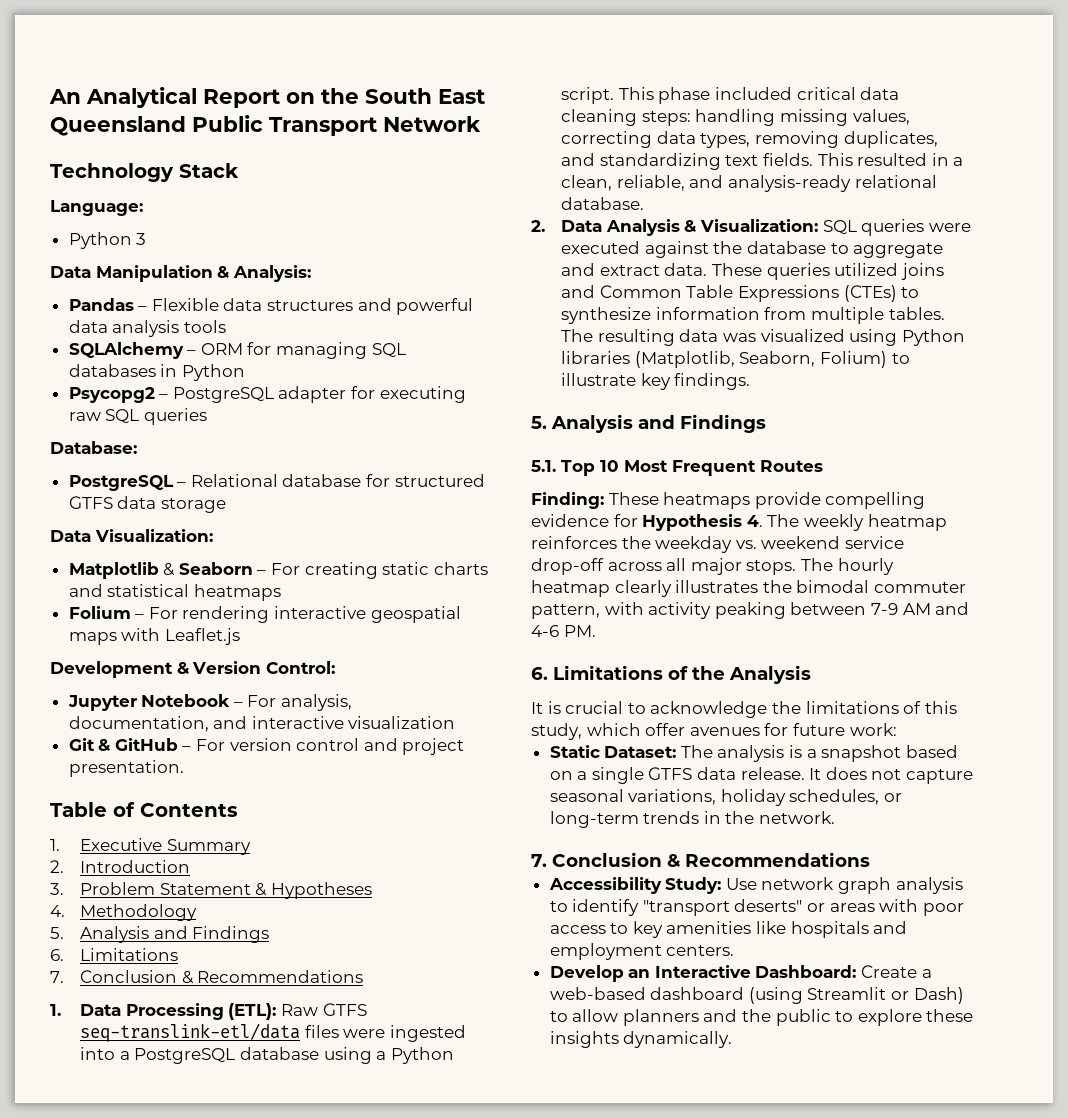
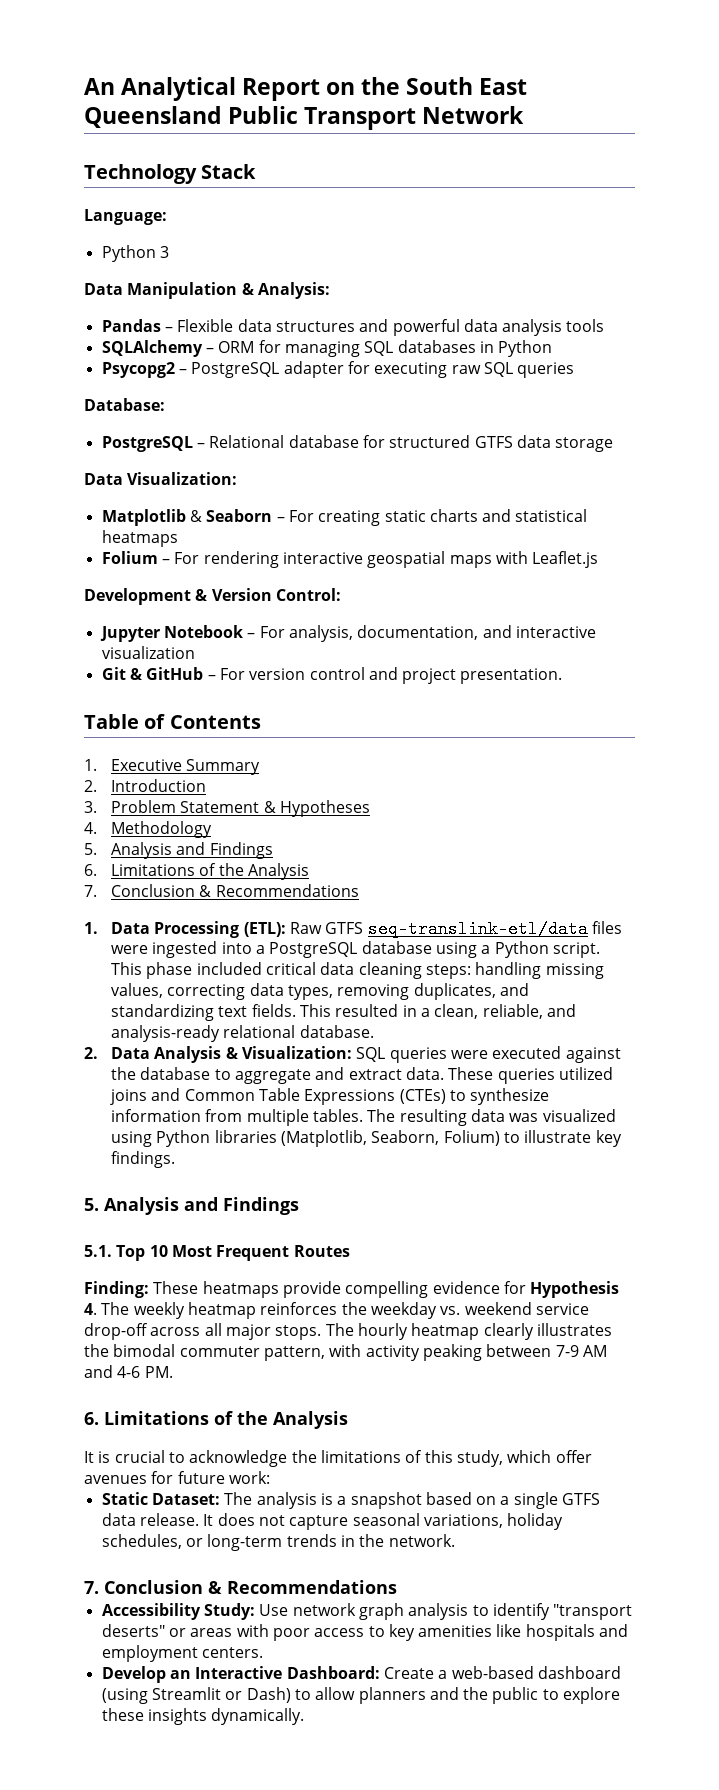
(179, 954) none -> [199,863,309,880] of the Analysis

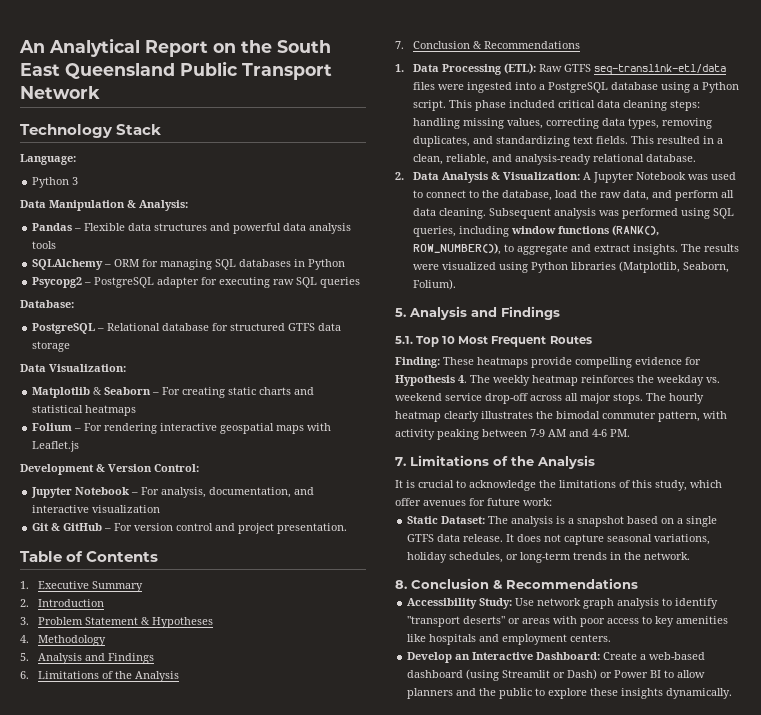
[356,1046,621,1063] [111,1067,613,1084] [110,1088,550,1105] [111,1109,539,1126] SQL queries were executed against the database to aggregate and extract data. These queries utilized joins and Common Table Expressions (CTEs) to synthesize information from multiple tables. The resulting data was -> [582,172,736,183] [412,190,734,201] [412,208,734,219] [412,225,659,237] [412,243,739,255] [412,264,439,270] A Jupyter Notebook was used to connect to the database, load the raw data, and perform all data cleaning. Subsequent analysis was performed using SQL queries, including window functions (RANK(), ROW_NUMBER()), to aggregate and extract insights. The results were
[443,1130,622,1147] [111,1151,176,1168] Folium) to illustrate key findings. -> [412,279,456,290] Folium).
[84,1412,99,1425] 6. -> [395,457,406,466] 7.
[84,1581,99,1594] 7. -> [395,580,407,589] 8.
(291, 1695) none -> [600,670,662,678] or Power BI

